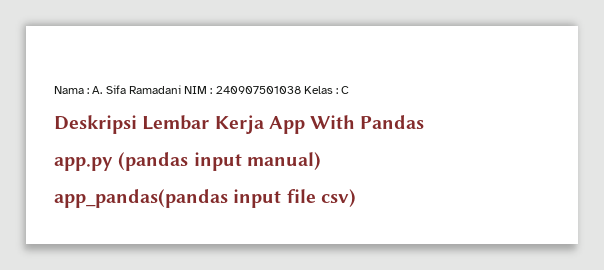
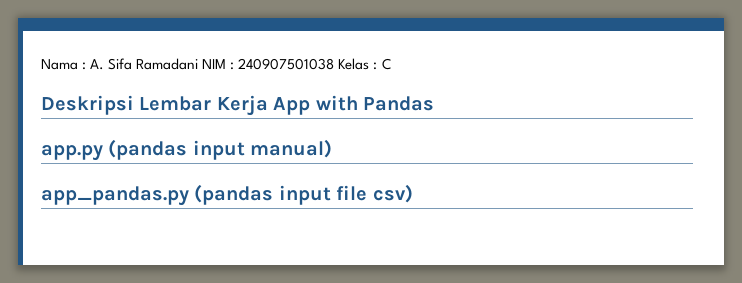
[310,115,356,129] With -> [315,95,358,111] with
[54,189,228,208] app_pandas(pandas -> [41,184,274,206] app_pandas.py (pandas

